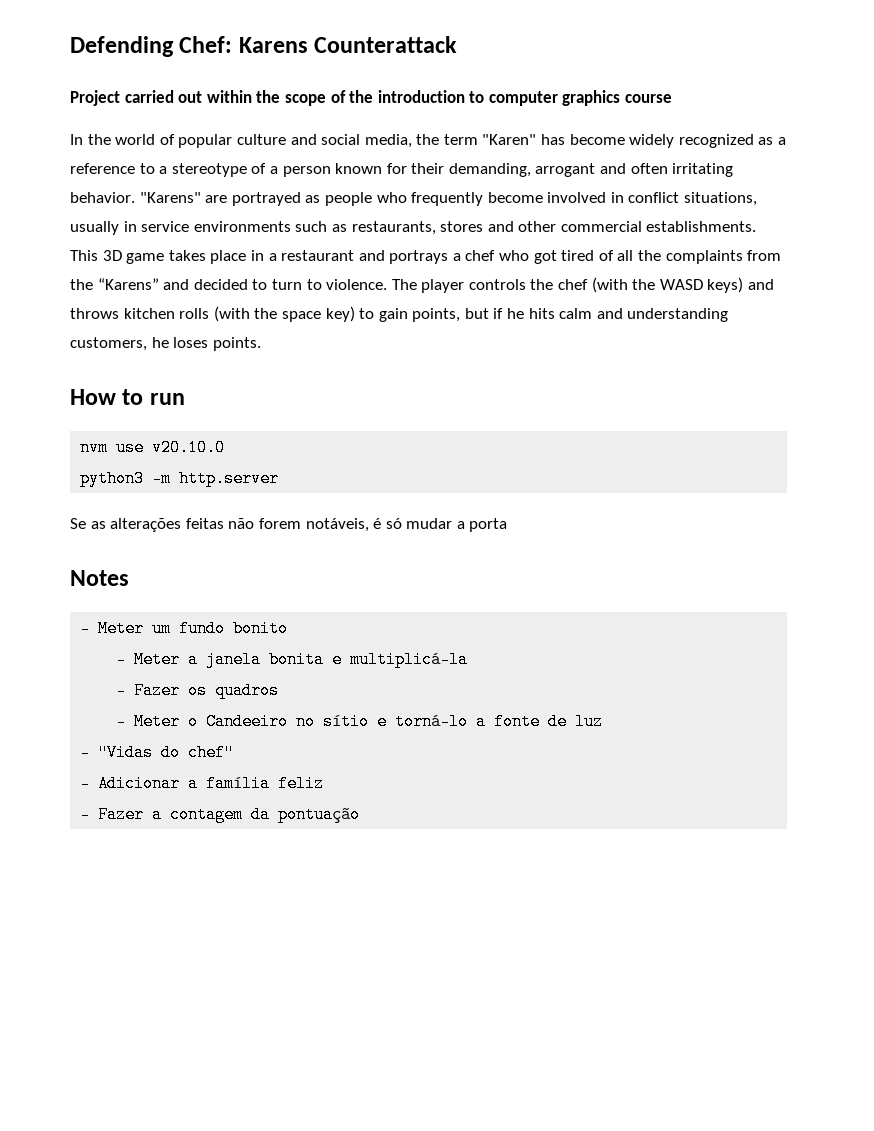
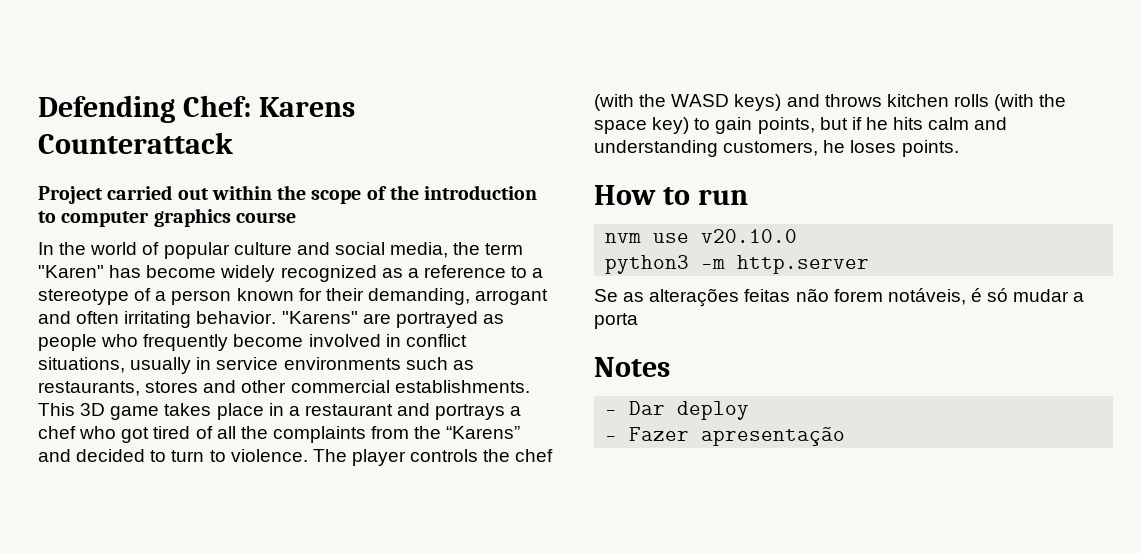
[98,620,289,637] [116,651,469,668] [116,682,280,699] [116,713,604,730] [80,744,235,761] [80,775,325,792] [80,806,361,823] Meter um fundo bonito // - Meter a janela bonita e multiplicá-la // - Fazer os quadros // - Meter o Candeeiro no sítio e torná-lo a fonte de luz // - "Vidas do chef" // - Adicionar a família feliz // - Fazer a contagem da pontuação -> [629,401,750,420] [605,427,846,446] Dar deploy // - Fazer apresentação

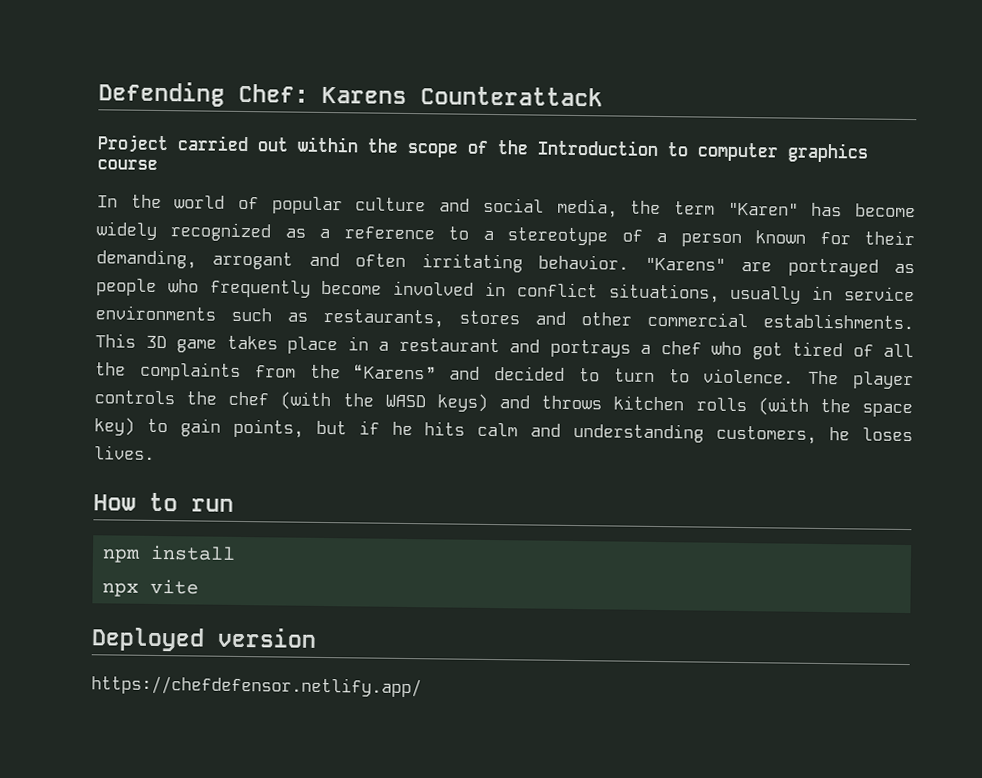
[424,185,538,200] introduction -> [537,139,658,156] Introduction
[901,140,959,157] points. -> [94,445,155,460] lives.
[605,229,798,243] [605,255,870,274] [594,288,1085,307] [594,313,638,329] [594,357,670,377] [605,401,750,420] [605,427,846,446] nvm use v20.10.0 // python3 -m http.server // Se as alterações feitas não forem notáveis, é só mudar a porta // Notes // - Dar deploy // - Fazer apresentação -> [101,544,236,563] [101,578,199,597] [91,627,317,652] [91,675,422,698] npm install // npx vite // Deployed version // https://chefdefensor.netlify.app/

